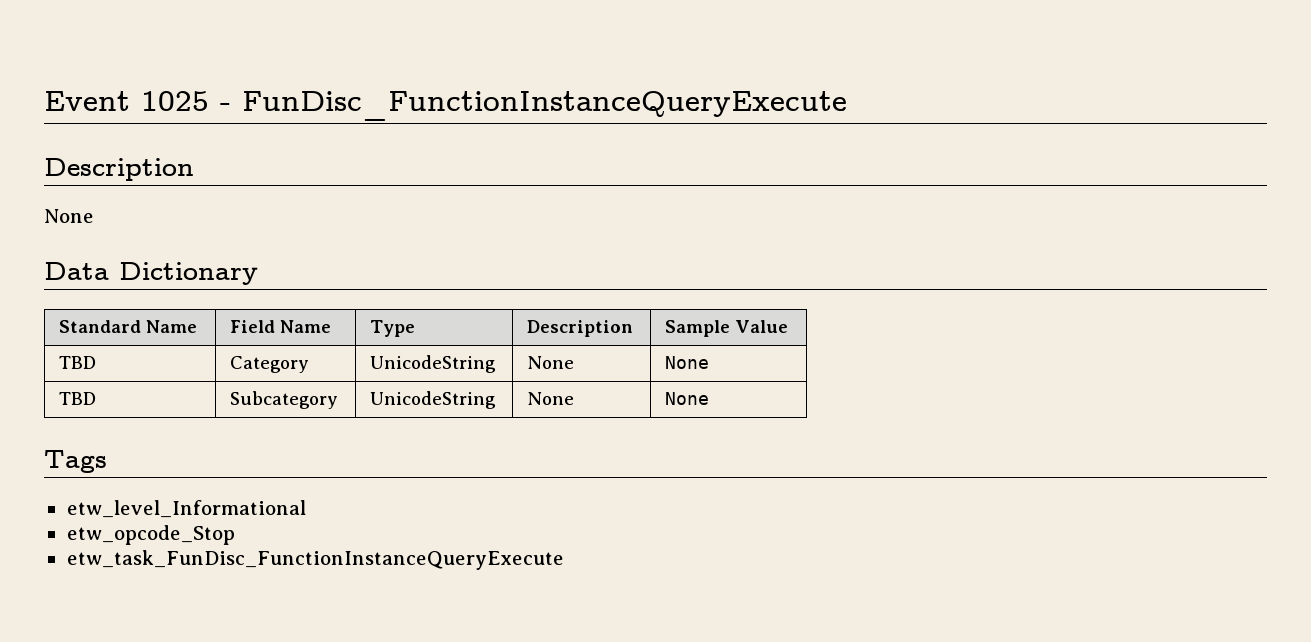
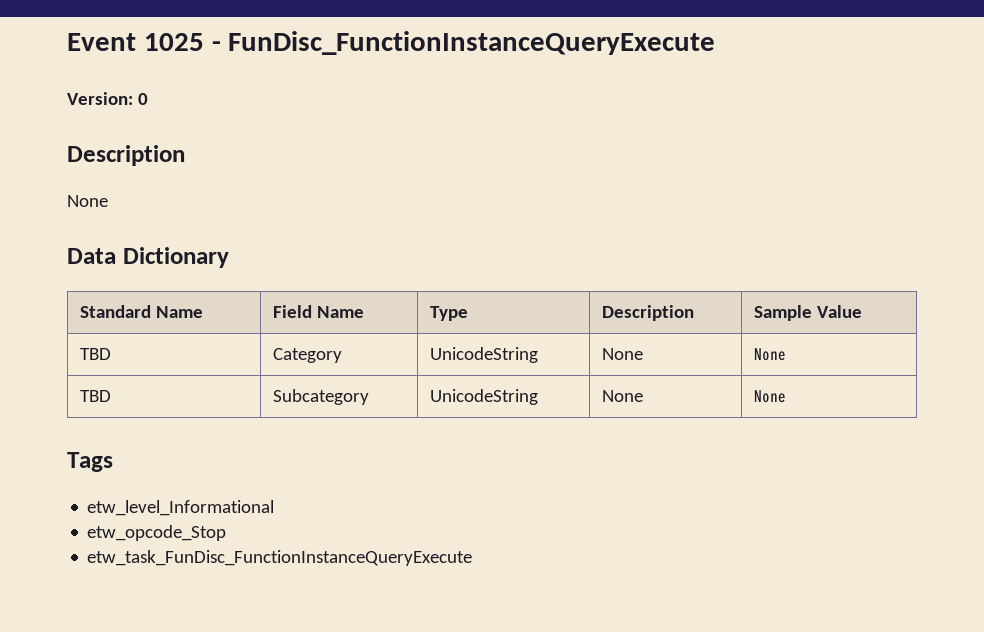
(847, 106) none -> [67,92,148,105] // Version: 0

